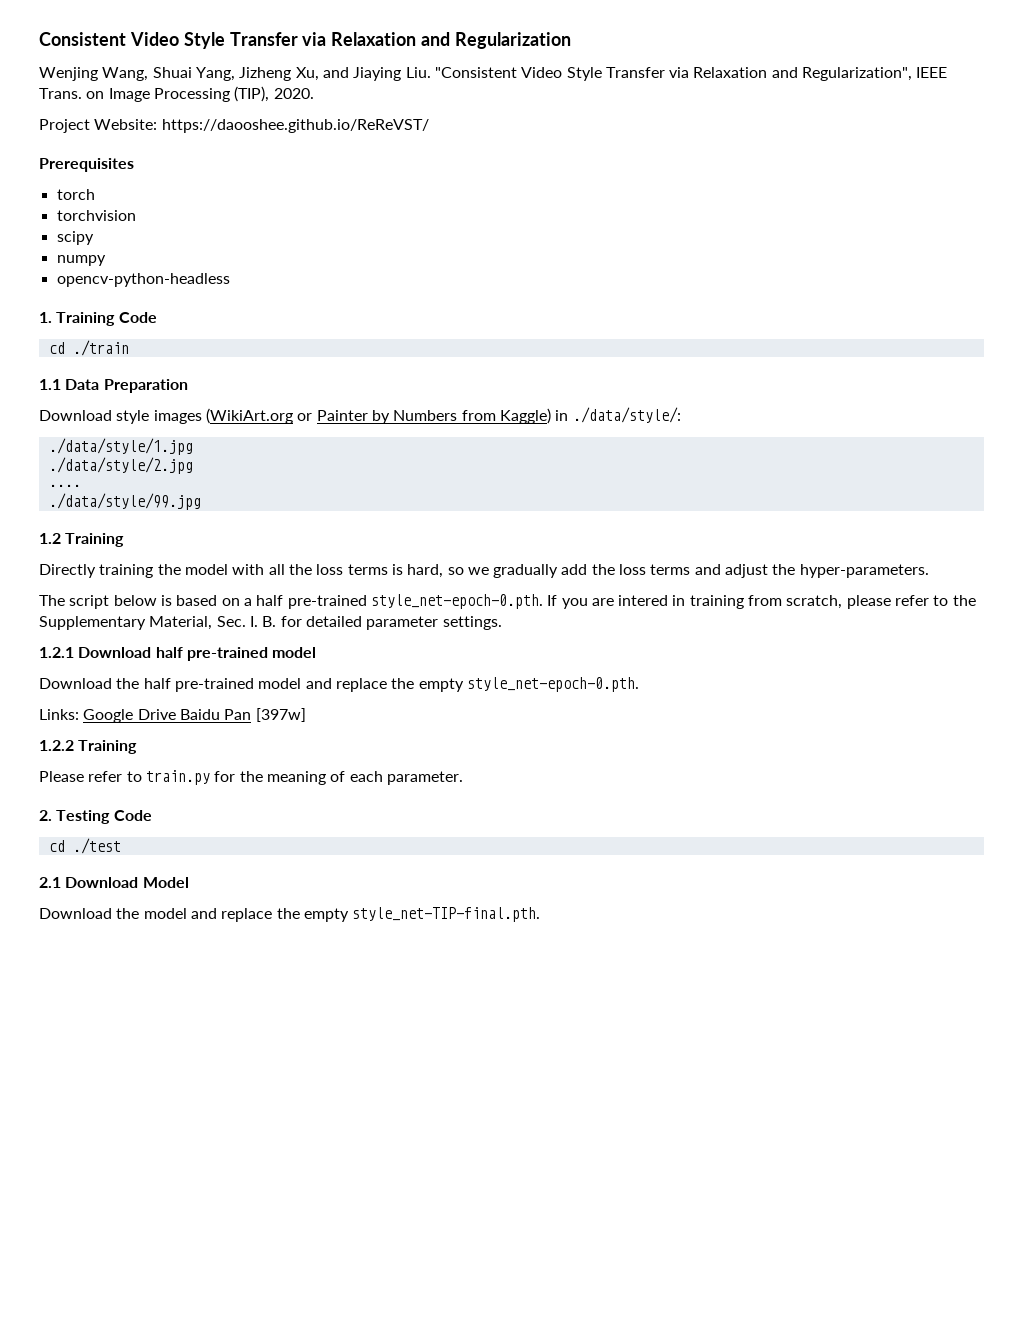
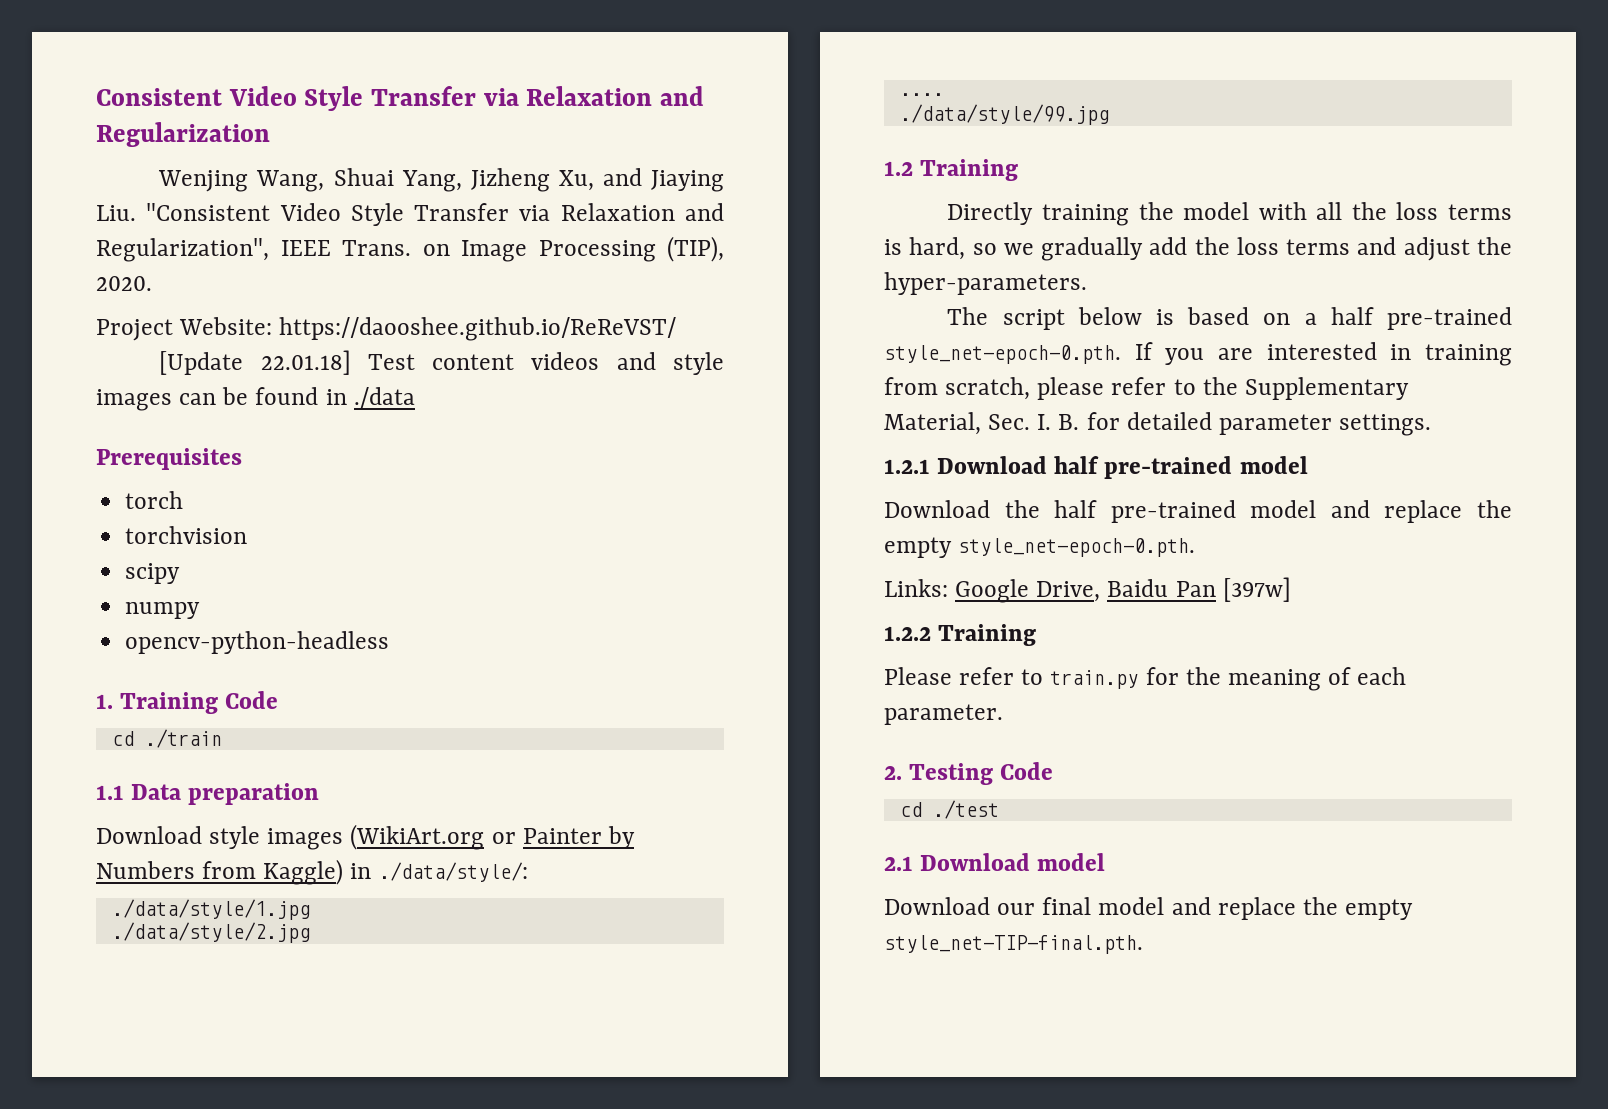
(429, 126) none -> [159,350,724,375] [96,387,415,411] // [Update 22.01.18] Test content videos and style images can be found in ./data
[103,379,188,393] Preparation -> [188,783,320,805] preparation
[618,595,669,606] intered -> [1266,342,1377,360] interested
[137,709,176,720] Drive -> [1036,581,1101,602] Drive,
[142,877,189,888] [39,908,140,919] Model // Download the -> [1037,853,1106,871] [884,897,1092,915] model // Download our final

